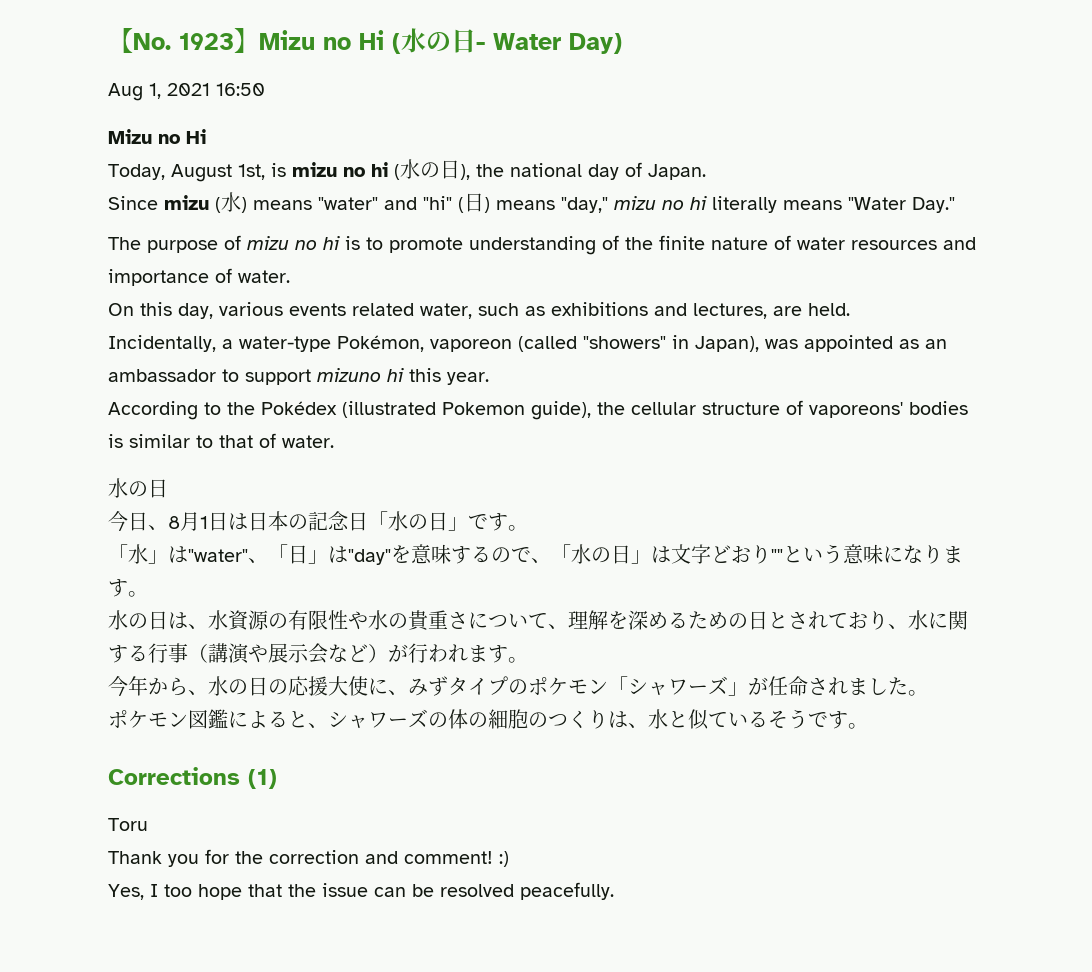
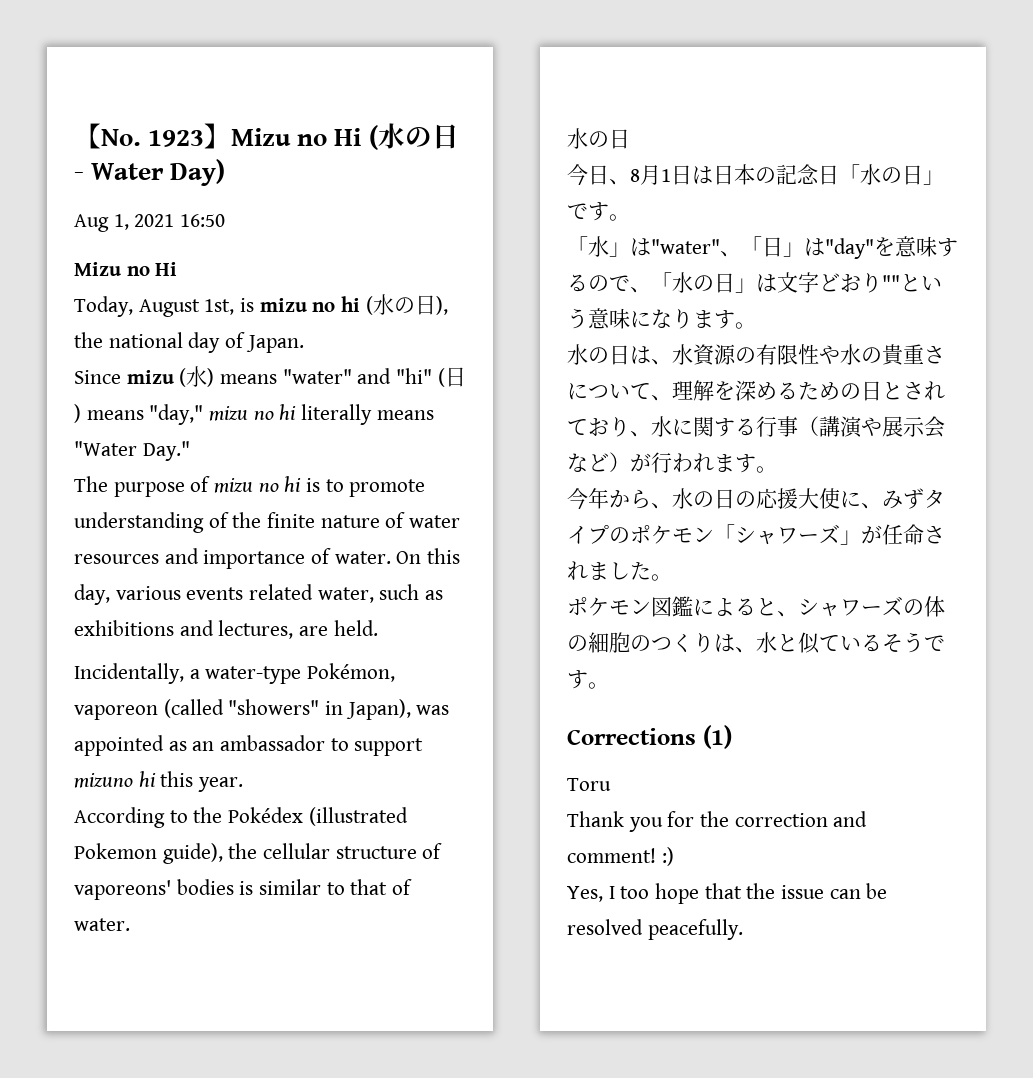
(290, 276) // -> (391, 557) none

